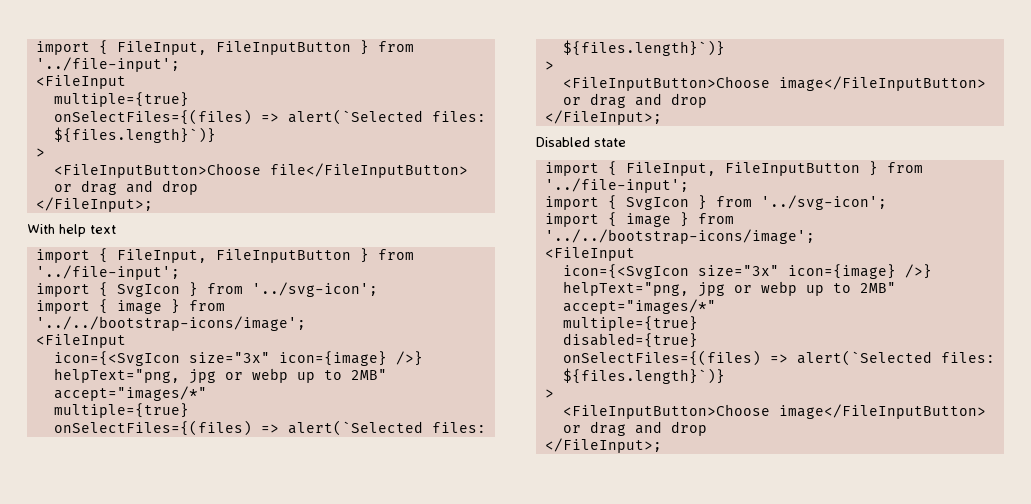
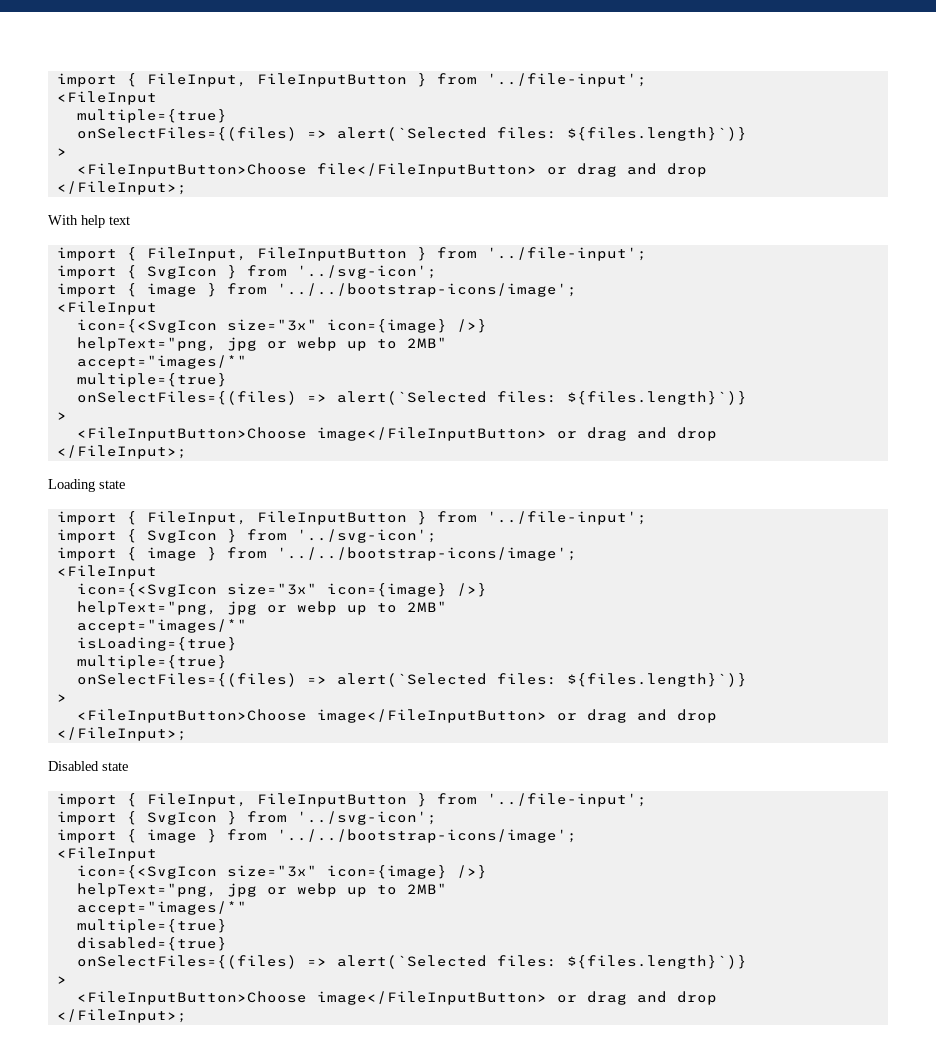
(662, 117) none -> [48,479,125,492] [56,511,647,525] [56,529,437,543] [56,547,577,561] [56,565,157,579] [76,583,487,597] [76,601,447,615] [76,619,247,633] [76,637,237,651] [76,655,227,669] [76,673,747,687] [56,694,67,702] [76,709,717,723] [56,727,187,741] // Loading state // import { FileInput, FileInputButton } from '../file-input'; // import { SvgIcon } from '../svg-icon'; // import { image } from '../../bootstrap-icons/image'; // <FileInput // icon={<SvgIcon size="3x" icon={image} />} // helpText="png, jpg or webp up to 2MB" // accept="images/*" // isLoading={true} // multiple={true} // onSelectFiles={(files) => alert(`Selected files: ${files.length}`)} // > // <FileInputButton>Choose image</FileInputButton> or drag and drop // </FileInput>;

